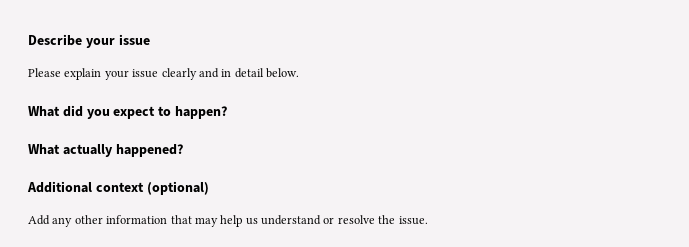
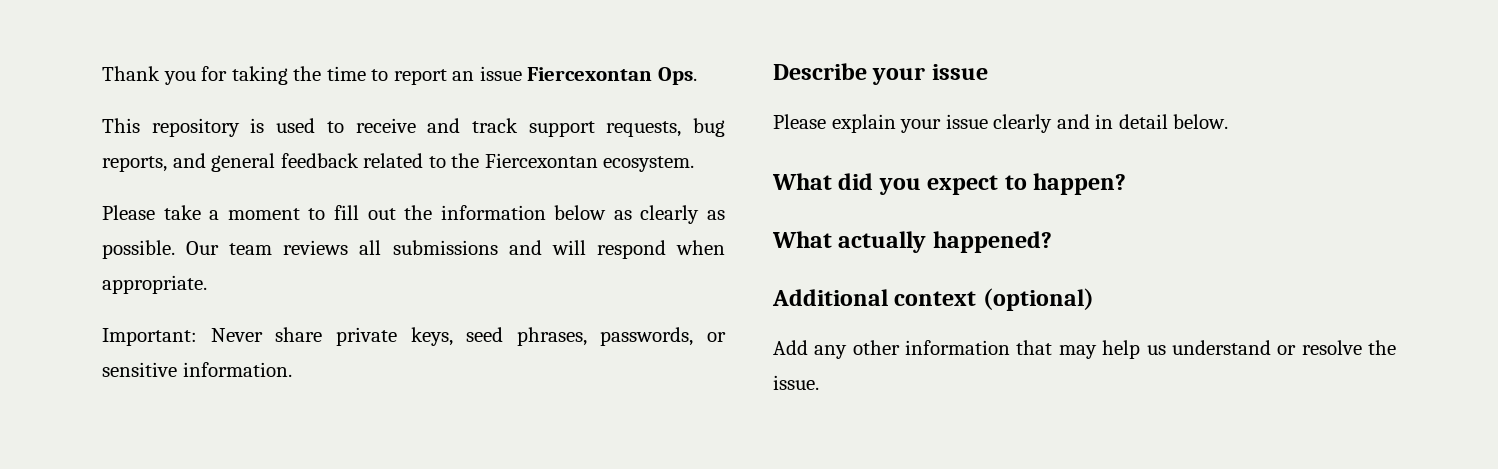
(28, 40) none -> [102,66,697,85] [102,118,725,137] [102,153,695,172] [102,205,725,224] [102,240,726,259] [102,275,207,294] [102,327,726,346] [102,362,292,377] Thank you for taking the time to report an issue Fiercexontan Ops. // This repository is used to receive and track support requests, bug reports, and general feedback related to the Fiercexontan ecosystem. // Please take a moment to fill out the information below as clearly as possible. Our team reviews all submissions and will respond when appropriate. // Important: Never share private keys, seed phrases, passwords, or sensitive information. //

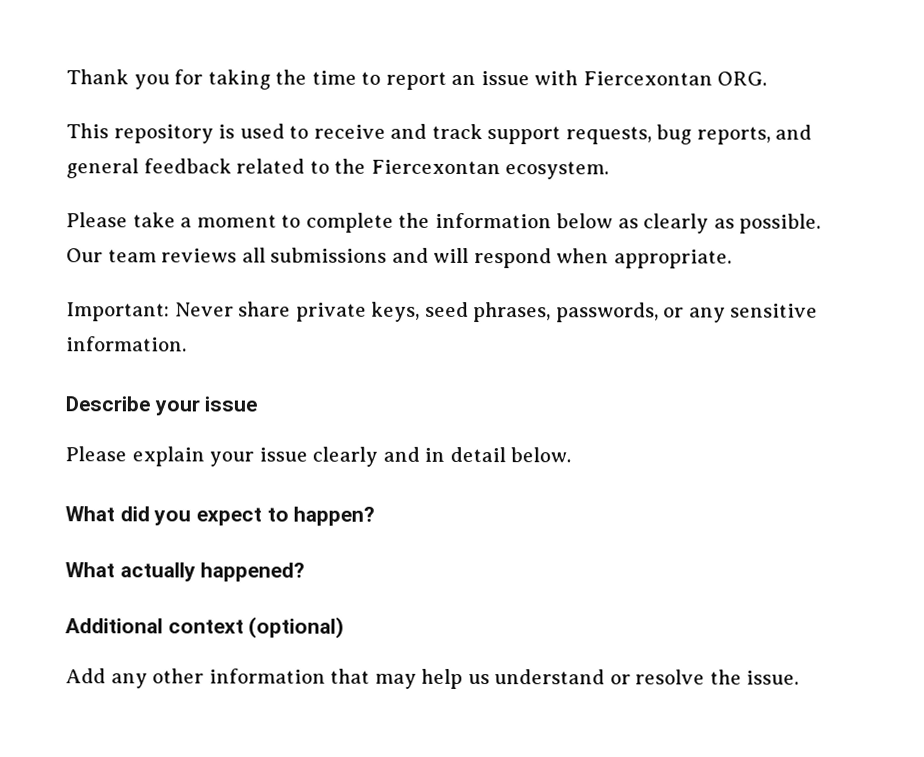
[527,67,697,85] Fiercexontan Ops. -> [534,70,768,86] with Fiercexontan ORG.
[333,205,396,220] fill out -> [305,212,394,233] complete
(726, 337) none -> [688,307,726,323] any

